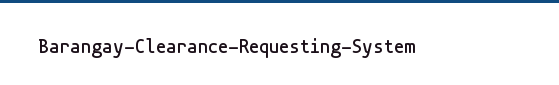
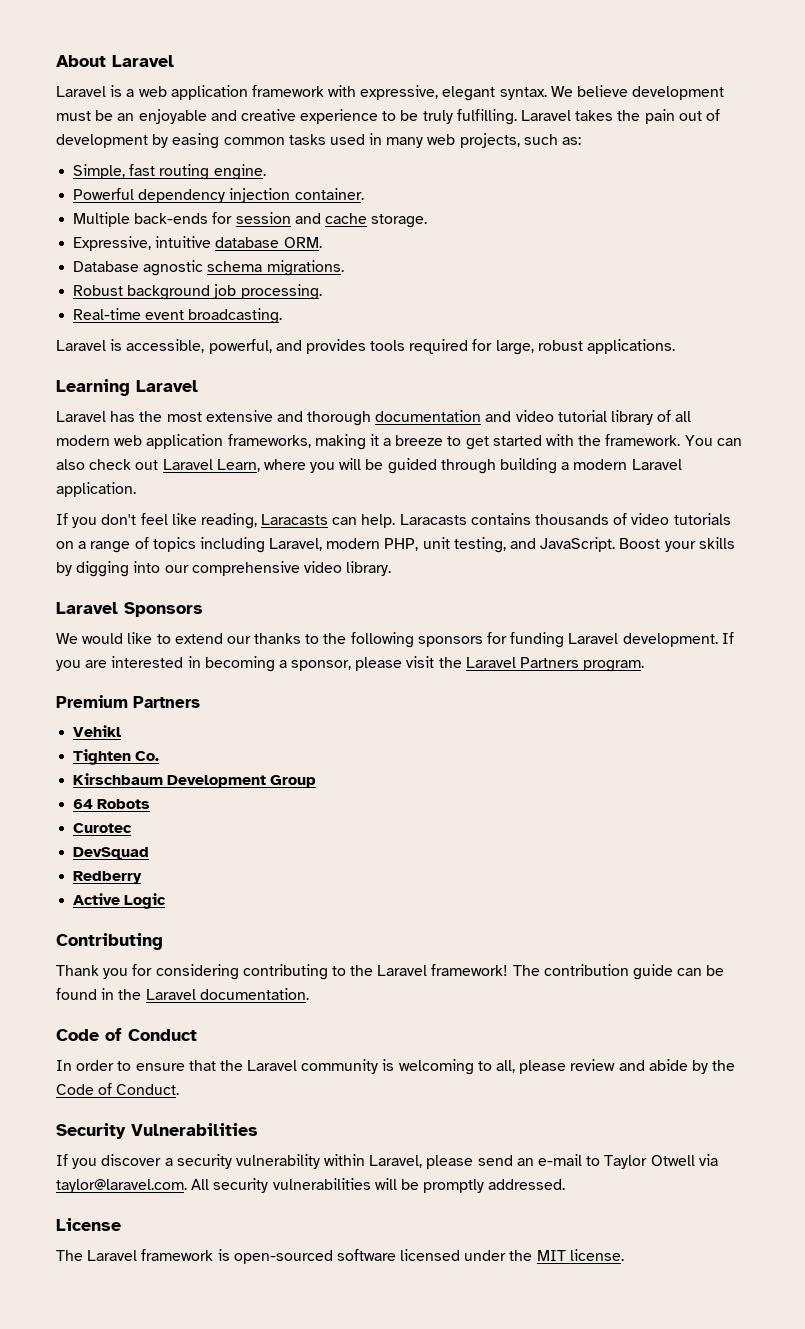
[38,38,416,58] Barangay-Clearance-Requesting-System -> [56,55,174,67] [56,85,725,101] [56,109,720,125] [56,133,582,149] [73,164,266,180] [73,188,364,203] [73,212,428,228] [73,236,322,251] [73,260,344,276] [73,284,322,300] [73,308,283,324] [56,339,676,355] [56,379,198,396] [56,410,692,426] [56,434,742,450] [56,458,682,474] [56,482,136,497] [56,513,731,529] [56,537,735,553] [56,561,392,577] [56,602,203,617] [56,632,734,648] [56,656,645,672] [56,695,200,708] [73,725,122,737] [73,749,160,765] [73,773,317,788] [73,799,151,809] [73,823,133,833] [73,847,150,860] [73,871,143,884] [73,893,167,909] [56,933,163,950] [56,964,725,980] [56,988,309,1000] [56,1028,197,1041] [56,1059,736,1075] [56,1083,180,1095] [56,1123,258,1139] [56,1154,718,1169] [56,1178,566,1193] [56,1218,121,1231] [56,1249,624,1264] About Laravel // Laravel is a web application framework with expressive, elegant syntax. We believe development must be an enjoyable and creative experience to be truly fulfilling. Laravel takes the pain out of development by easing common tasks used in many web projects, such as: // Simple, fast routing engine. // Powerful dependency injection container. // Multiple back-ends for session and cache storage. // Expressive, intuitive database ORM. // Database agnostic schema migrations. // Robust background job processing. // Real-time event broadcasting. // Laravel is accessible, powerful, and provides tools required for large, robust applications. // Learning Laravel // Laravel has the most extensive and thorough documentation and video tutorial library of all modern web application frameworks, making it a breeze to get started with the framework. You can also check out Laravel Learn, where you will be guided through building a modern Laravel application. // If you don't feel like reading, Laracasts can help. Laracasts contains thousands of video tutorials on a range of topics including Laravel, modern PHP, unit testing, and JavaScript. Boost your skills by digging into our comprehensive video library. // Laravel Sponsors // We would like to extend our thanks to the following sponsors for funding Laravel development. If you are interested in becoming a sponsor, please visit the Laravel Partners program. // Premium Partners // Vehikl // Tighten Co. // Kirschbaum Development Group // 64 Robots // Curotec // DevSquad // Redberry // Active Logic // Contributing // Thank you for considering contributing to the Laravel framework! The contribution guide can be found in the Laravel documentation. // Code of Conduct // In order to ensure that the Laravel community is welcoming to all, please review and abide by the Code of Conduct. // Security Vulnerabilities // If you discover a security vulnerability within Laravel, please send an e-mail to Taylor Otwell via taylor@laravel.com. All security vulnerabilities will be promptly addressed. // License // The Laravel framework is open-sourced software licensed under the MIT license.

